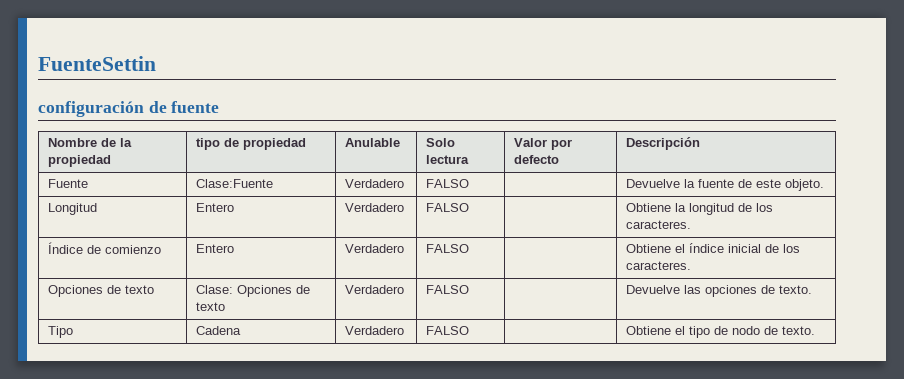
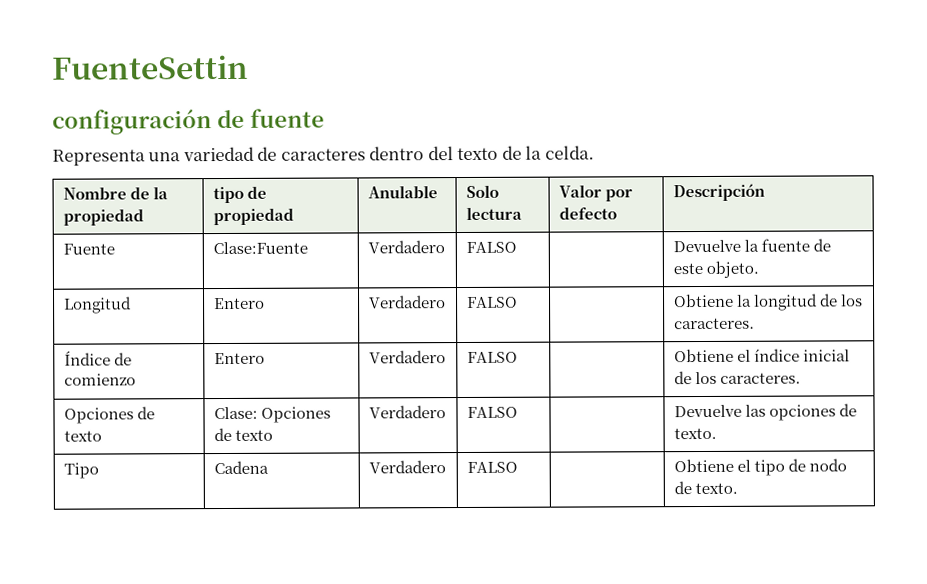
(220, 107) none -> [52,145,594,166] // Representa una variedad de caracteres dentro del texto de la celda.

